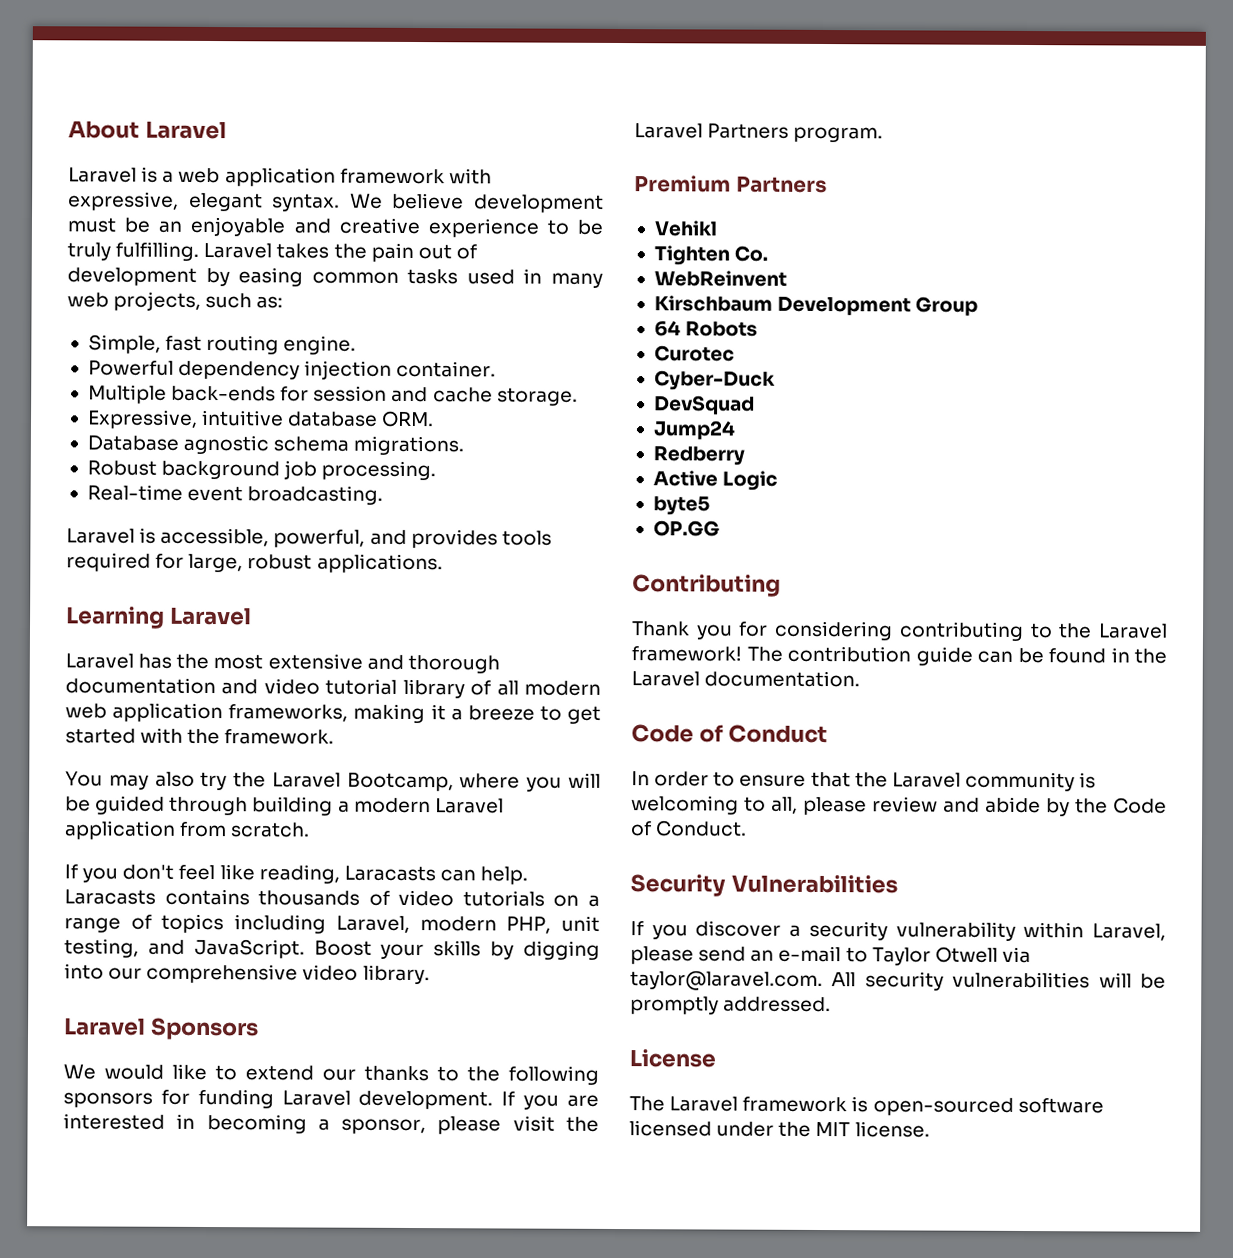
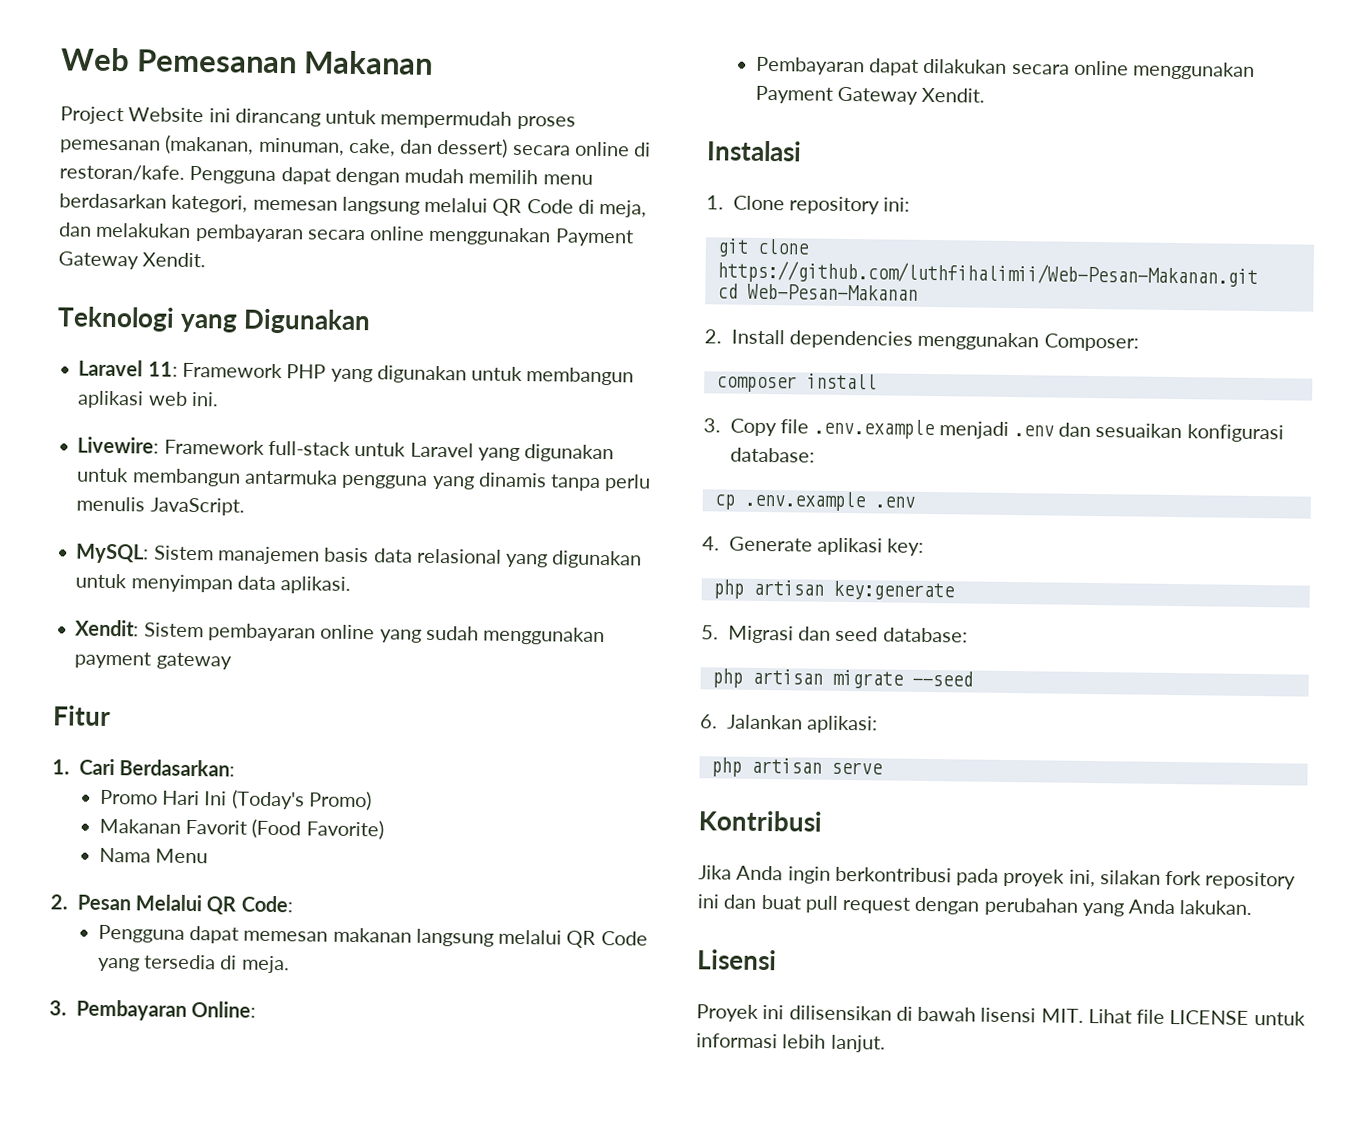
[68,120,227,140] [68,166,492,187] [68,191,605,213] [67,216,603,238] [67,241,477,263] [67,267,603,288] [67,291,284,311] [87,334,357,355] [87,360,497,380] [87,384,578,406] [86,409,435,429] [86,434,465,456] [86,460,437,481] [86,484,384,505] [66,527,552,549] [66,552,443,574] [65,606,252,629] [65,653,500,674] [65,677,602,699] [65,702,601,724] [65,727,335,745] [65,771,601,792] [65,795,504,816] [64,820,311,840] [64,864,529,885] [64,888,600,907] [64,913,600,934] [64,938,600,960] [64,963,430,985] [64,1017,259,1041] [63,1063,599,1085] [63,1088,600,1110] [63,1113,599,1135] [634,123,884,143] [634,175,827,194] [653,220,717,237] [653,245,769,266] [653,270,787,287] [653,295,979,316] [653,320,759,337] [653,345,735,362] [653,370,776,391] [653,395,755,415] [652,420,736,440] [652,446,745,466] [652,470,779,491] [652,496,710,516] [652,520,720,537] [632,574,781,597] [631,620,1168,641] [631,645,1167,666] [631,670,861,688] [631,724,828,744] [631,771,1097,792] [631,795,1167,817] [630,820,748,837] [630,874,898,897] [630,920,1166,941] [630,945,1031,966] [630,970,1166,992] [630,996,832,1015] [629,1049,716,1068] [629,1096,1104,1116] [629,1120,930,1138] About Laravel // Laravel is a web application framework with expressive, elegant syntax. We believe development must be an enjoyable and creative experience to be truly fulfilling. Laravel takes the pain out of development by easing common tasks used in many web projects, such as: // Simple, fast routing engine. // Powerful dependency injection container. // Multiple back-ends for session and cache storage. // Expressive, intuitive database ORM. // Database agnostic schema migrations. // Robust background job processing. // Real-time event broadcasting. // Laravel is accessible, powerful, and provides tools required for large, robust applications. // Learning Laravel // Laravel has the most extensive and thorough documentation and video tutorial library of all modern web application frameworks, making it a breeze to get started with the framework. // You may also try the Laravel Bootcamp, where you will be guided through building a modern Laravel application from scratch. // If you don't feel like reading, Laracasts can help. Laracasts contains thousands of video tutorials on a range of topics including Laravel, modern PHP, unit testing, and JavaScript. Boost your skills by digging into our comprehensive video library. // Laravel Sponsors // We would like to extend our thanks to the following sponsors for funding Laravel development. If you are interested in becoming a sponsor, please visit the Laravel Partners program. // Premium Partners // Vehikl // Tighten Co. // WebReinvent // Kirschbaum Development Group // 64 Robots // Curotec // Cyber-Duck // DevSquad // Jump24 // Redberry // Active Logic // byte5 // OP.GG // Contributing // Thank you for considering contributing to the Laravel framework! The contribution guide can be found in the Laravel documentation. // Code of Conduct // In order to ensure that the Laravel community is welcoming to all, please review and abide by the Code of Conduct. // Security Vulnerabilities // If you discover a security vulnerability within Laravel, please send an e-mail to Taylor Otwell via taylor@laravel.com. All security vulnerabilities will be promptly addressed. // License // The Laravel framework is open-sourced software licensed under the MIT license. -> [61,47,434,75] [60,106,576,130] [60,134,652,158] [59,164,593,186] [59,193,648,218] [58,222,634,247] [58,251,207,270] [57,306,372,335] [78,359,635,386] [77,390,219,409] [77,436,615,463] [76,467,652,492] [76,496,245,516] [76,543,643,569] [75,573,352,594] [75,619,606,646] [74,651,232,670] [53,705,111,727] [52,758,236,777] [99,789,372,811] [98,818,384,840] [98,847,209,864] [50,894,293,915] [97,924,648,948] [97,954,290,974] [49,999,257,1021] [755,56,1256,80] [754,85,986,105] [706,140,802,162] [706,195,911,215] [716,238,810,257] [716,260,1258,289] [716,283,918,301] [704,329,1139,352] [715,373,877,393] [703,418,1284,443] [729,447,815,463] [713,490,915,512] [702,536,925,556] [712,579,955,601] [701,625,968,644] [711,668,973,689] [700,714,879,734] [710,757,883,777] [698,810,823,832] [698,865,1297,890] [697,894,1253,917] [697,949,777,971] [696,1004,1306,1026] [696,1033,886,1053] Web Pemesanan Makanan // Project Website ini dirancang untuk mempermudah proses pemesanan (makanan, minuman, cake, dan dessert) secara online di restoran/kafe. Pengguna dapat dengan mudah memilih menu berdasarkan kategori, memesan langsung melalui QR Code di meja, dan melakukan pembayaran secara online menggunakan Payment Gateway Xendit. // Teknologi yang Digunakan // Laravel 11: Framework PHP yang digunakan untuk membangun aplikasi web ini. // Livewire: Framework full-stack untuk Laravel yang digunakan untuk membangun antarmuka pengguna yang dinamis tanpa perlu menulis JavaScript. // MySQL: Sistem manajemen basis data relasional yang digunakan untuk menyimpan data aplikasi. // Xendit: Sistem pembayaran online yang sudah menggunakan payment gateway // Fitur // 1. Cari Berdasarkan: // Promo Hari Ini (Today's Promo) // Makanan Favorit (Food Favorite) // Nama Menu // 2. Pesan Melalui QR Code: // Pengguna dapat memesan makanan langsung melalui QR Code yang tersedia di meja. // 3. Pembayaran Online: // Pembayaran dapat dilakukan secara online menggunakan Payment Gateway Xendit. // Instalasi // 1. Clone repository ini: // git clone https://github.com/luthfihalimii/Web-Pesan-Makanan.git // cd Web-Pesan-Makanan // 2. Install dependencies menggunakan Composer: // composer install // 3. Copy file .env.example menjadi .env dan sesuaikan konfigurasi database: // cp .env.example .env // 4. Generate aplikasi key: // php artisan key:generate // 5. Migrasi dan seed database: // php artisan migrate --seed // 6. Jalankan aplikasi: // php artisan serve // Kontribusi // Jika Anda ingin berkontribusi pada proyek ini, silakan fork repository ini dan buat pull request dengan perubahan yang Anda lakukan. // Lisensi // Proyek ini dilisensikan di bawah lisensi MIT. Lihat file LICENSE untuk informasi lebih lanjut.

